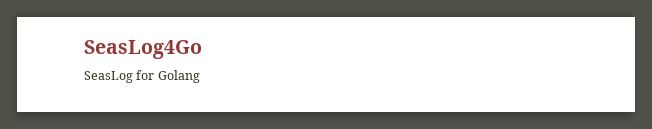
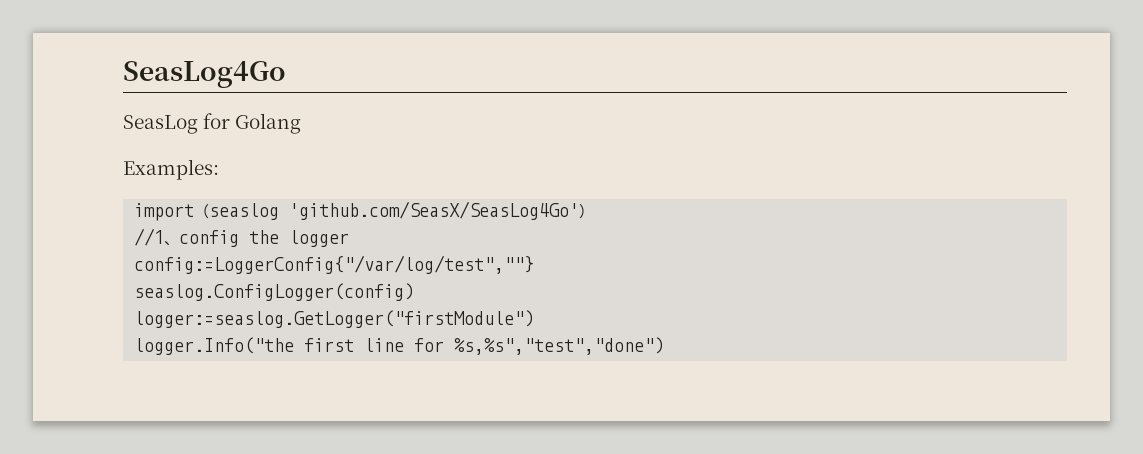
(200, 76) none -> [123,159,219,180] [134,201,595,221] [134,228,350,247] [134,255,535,274] [134,283,415,301] [134,310,535,328] [134,337,665,355] // Examples: // import（seaslog 'github.com/SeasX/SeasLog4Go'） // //1、config the logger // config:=LoggerConfig{"/var/log/test",""} // seaslog.ConfigLogger(config) // logger:=seaslog.GetLogger("firstModule") // logger.Info("the first line for %s,%s","test","done")

